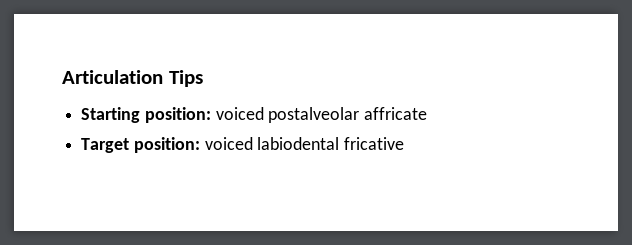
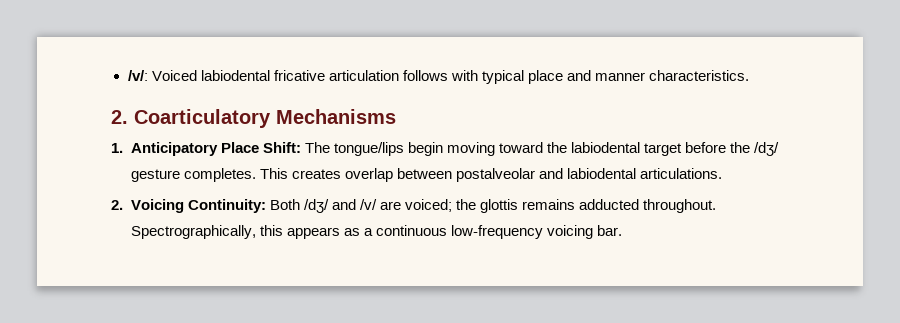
[62,70,203,87] [81,107,428,123] [81,137,405,153] Articulation Tips // Starting position: voiced postalveolar affricate // Target position: voiced labiodental fricative -> [127,70,750,84] [111,109,396,128] [111,142,780,156] [130,168,722,182] [111,199,717,213] [130,225,622,239] /v/: Voiced labiodental fricative articulation follows with typical place and manner characteristics. // 2. Coarticulatory Mechanisms // 1. Anticipatory Place Shift: The tongue/lips begin moving toward the labiodental target before the /dʒ/ gesture completes. This creates overlap between postalveolar and labiodental articulations. // 2. Voicing Continuity: Both /dʒ/ and /v/ are voiced; the glottis remains adducted throughout. Spectrographically, this appears as a continuous low-frequency voicing bar.

